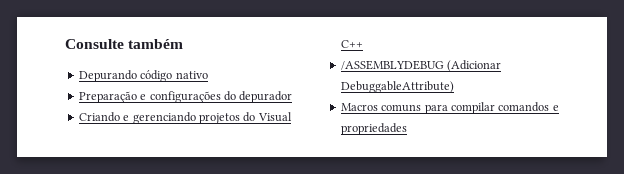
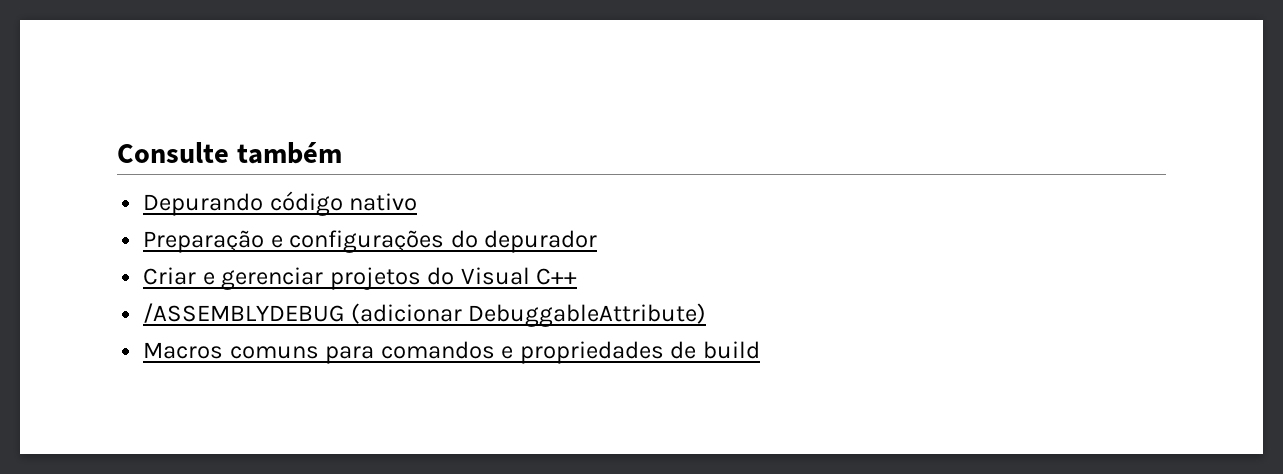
[78,112,196,124] Criando e gerenciando -> [143,267,324,290] Criar e gerenciar
[447,60,502,72] (Adicionar -> [350,303,462,324] (adicionar
[450,102,495,114] compilar -> (375, 355) none
(407, 129) none -> [670,341,760,359] de build

